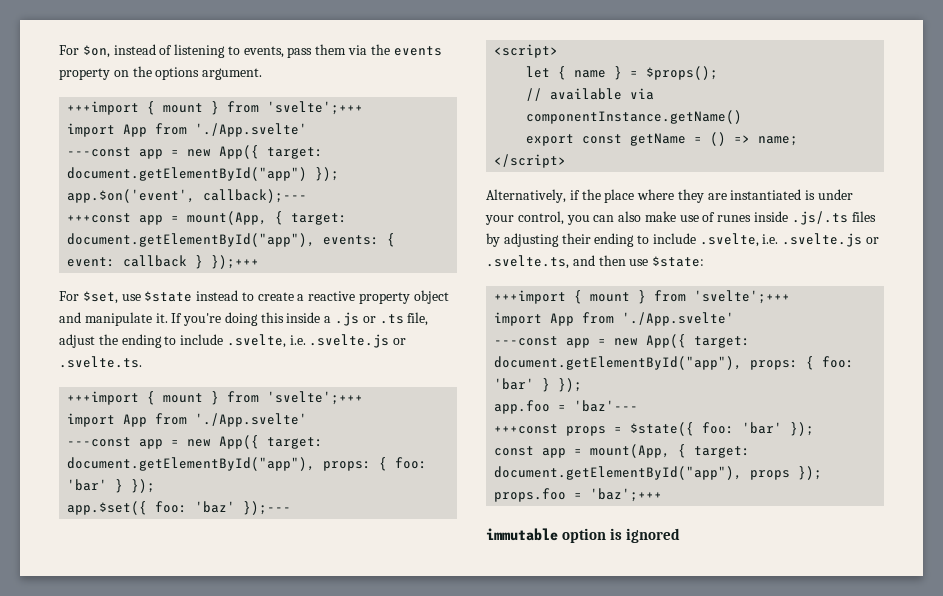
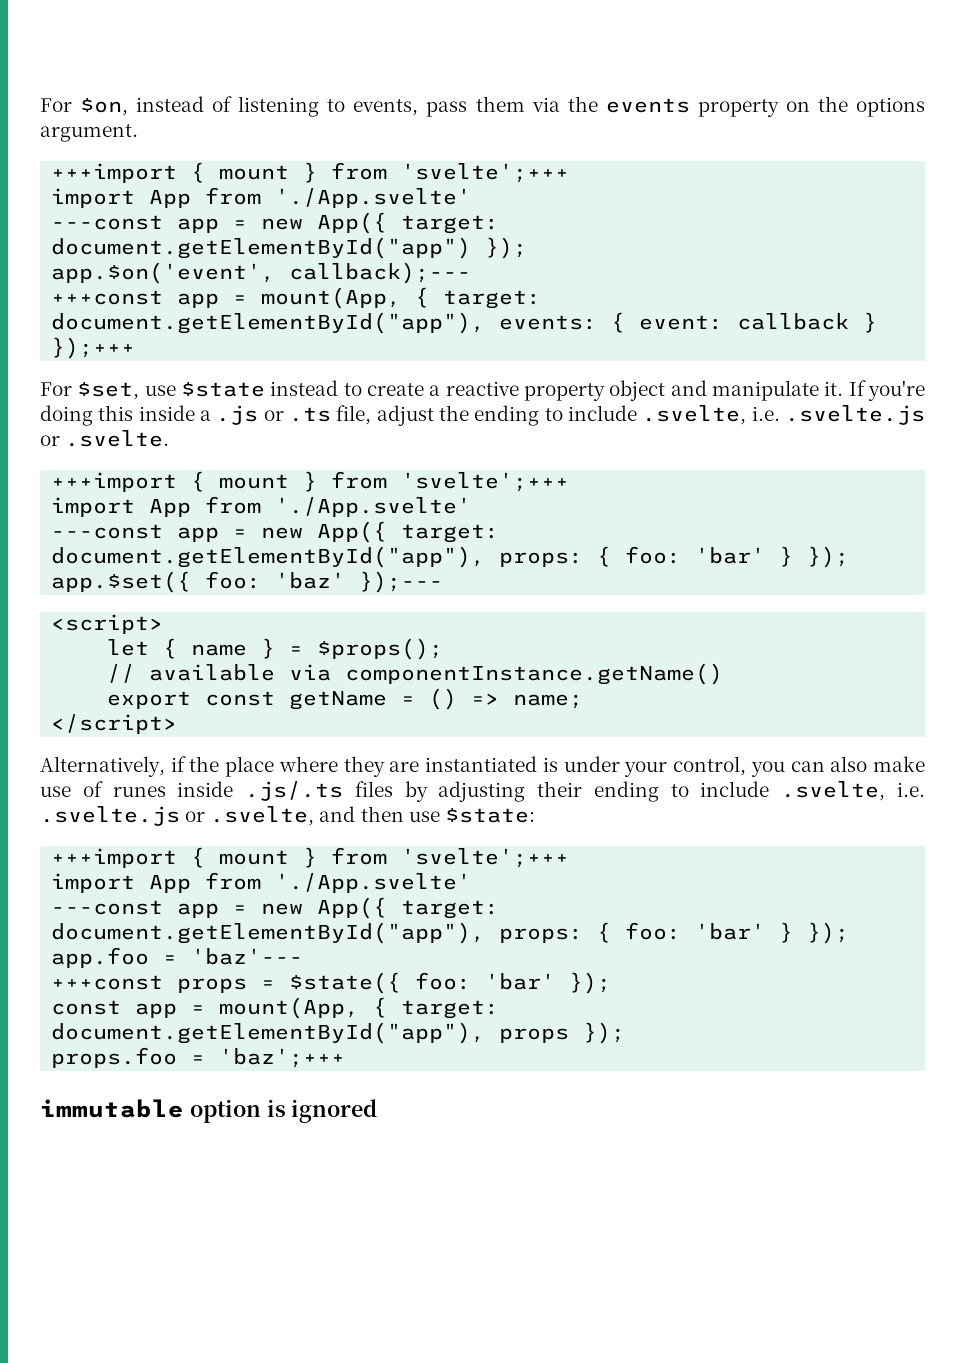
[59,356,142,368] .svelte.ts. -> [65,430,170,447] .svelte.
[486,255,569,269] .svelte.ts, -> [210,806,315,826] .svelte,

